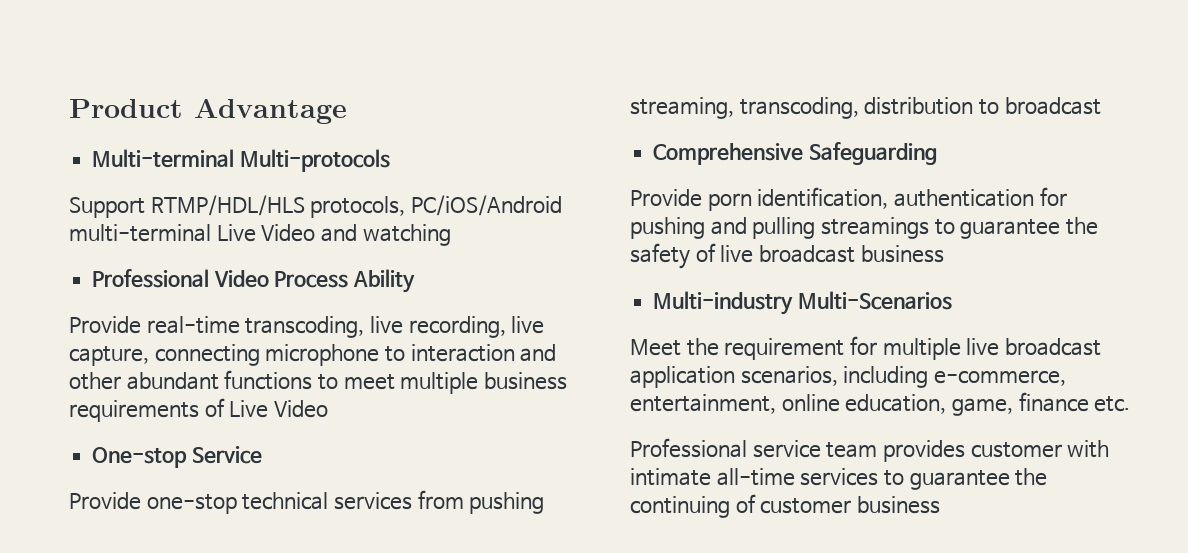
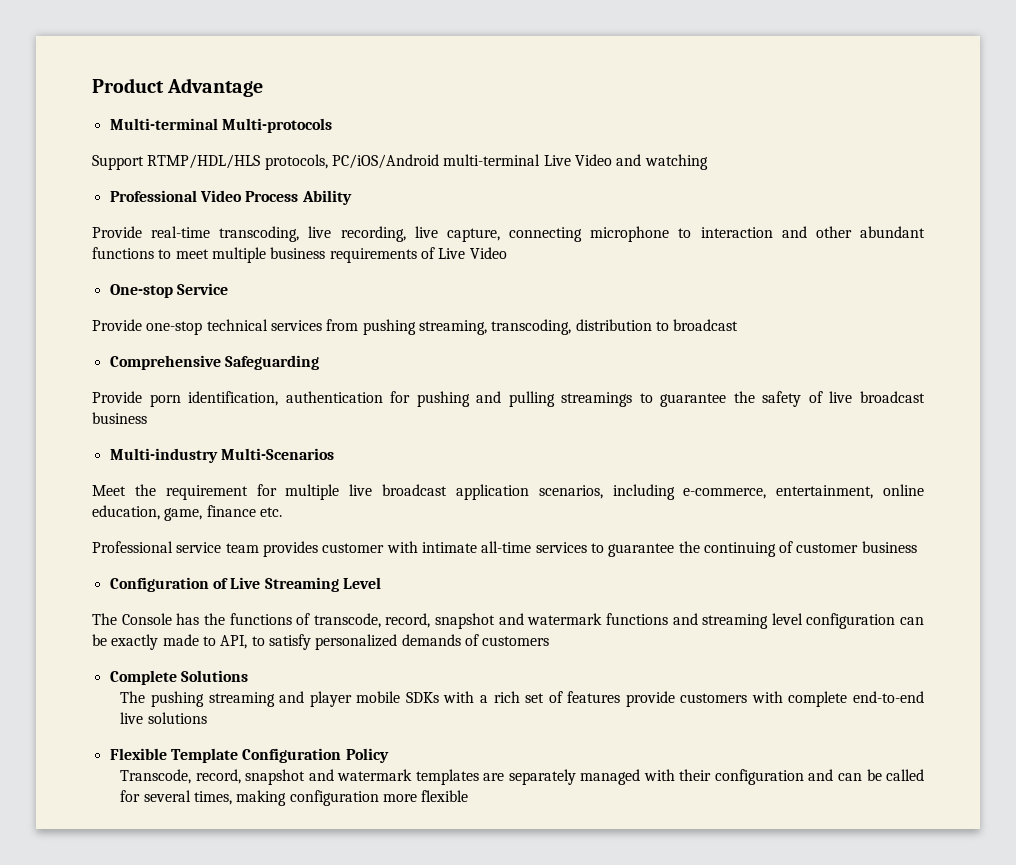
(941, 505) none -> [109,577,381,592] [92,613,924,629] [92,634,550,650] [109,670,248,685] [120,691,924,707] [120,712,207,724] [109,748,389,763] [120,769,924,785] [120,790,469,806] // Configuration of Live Streaming Level // The Console has the functions of transcode, record, snapshot and watermark functions and streaming level configuration can be exactly made to API, to satisfy personalized demands of customers // Complete Solutions // The pushing streaming and player mobile SDKs with a rich set of features provide customers with complete end-to-end live solutions // Flexible Template Configuration Policy // Transcode, record, snapshot and watermark templates are separately managed with their configuration and can be called for several times, making configuration more flexible

